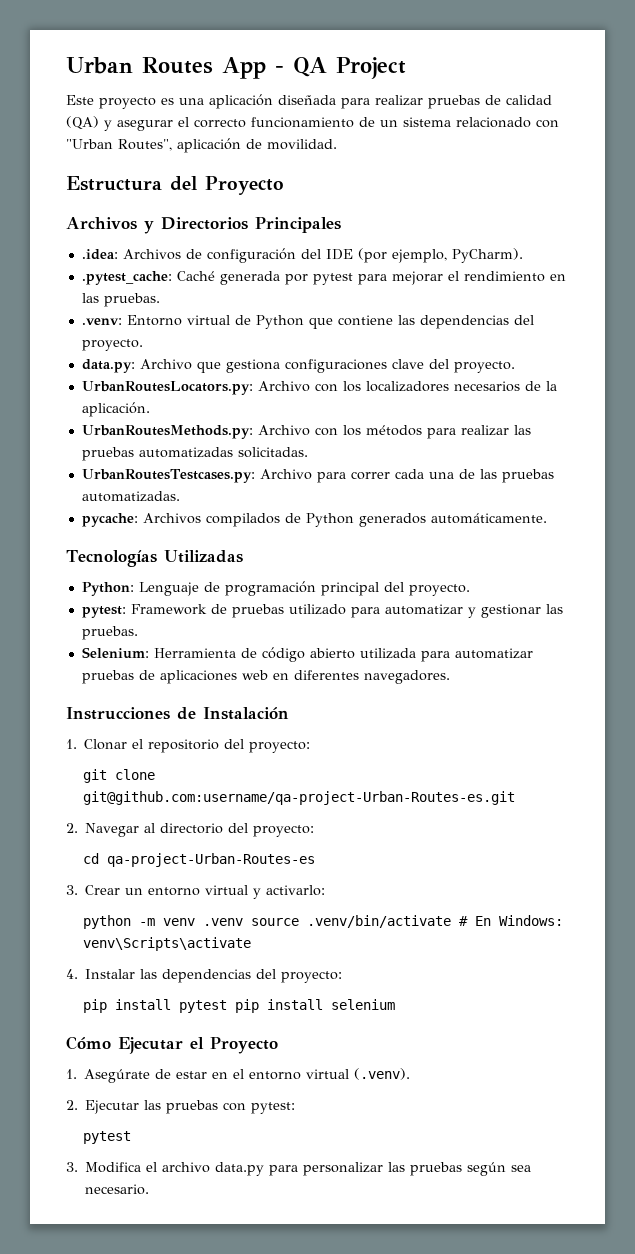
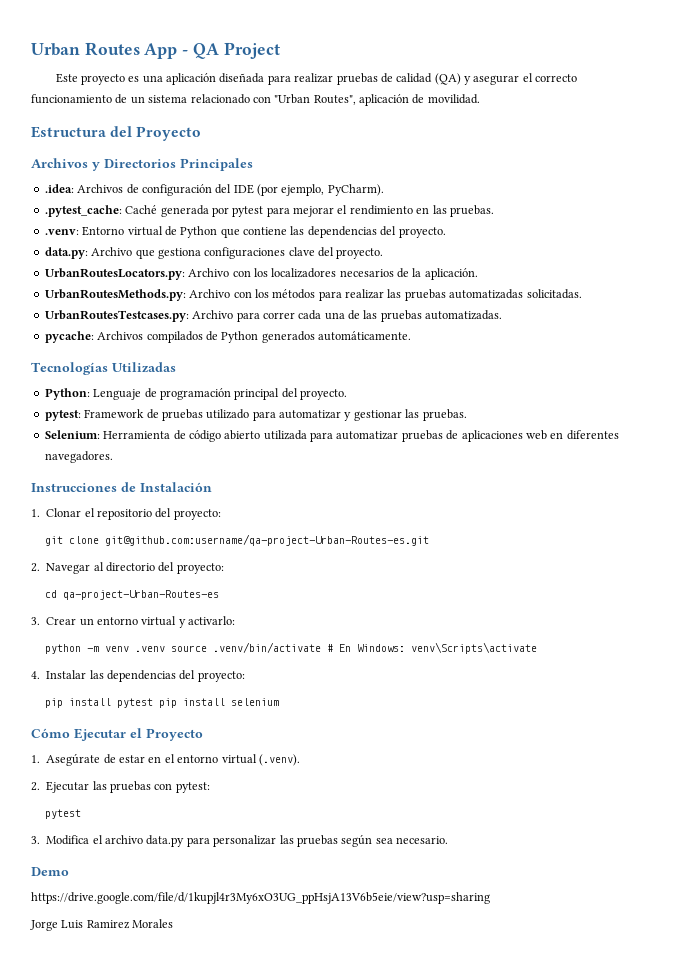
(150, 1189) none -> [31,867,69,876] [31,892,490,904] [30,919,174,931] // Demo // https://drive.google.com/file/d/1kupjl4r3My6xO3UG_ppHsjA13V6b5eie/view?usp=sharing // Jorge Luis Ramirez Morales

